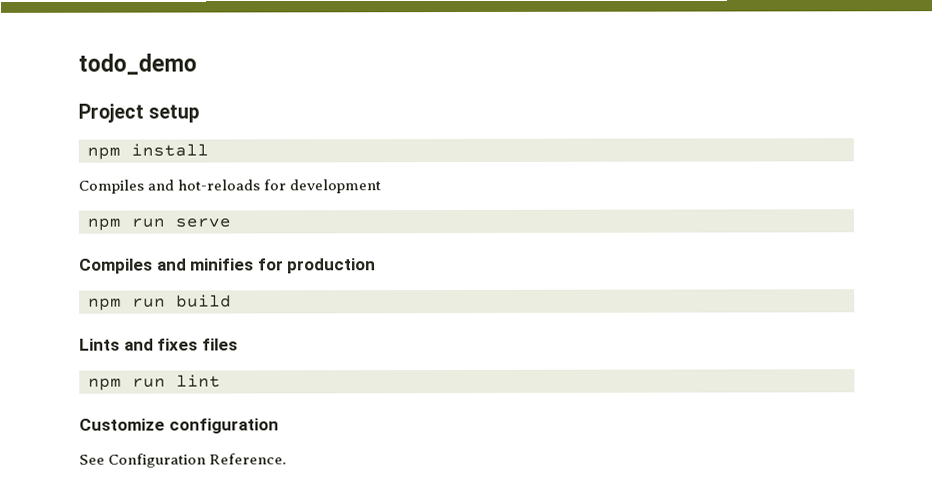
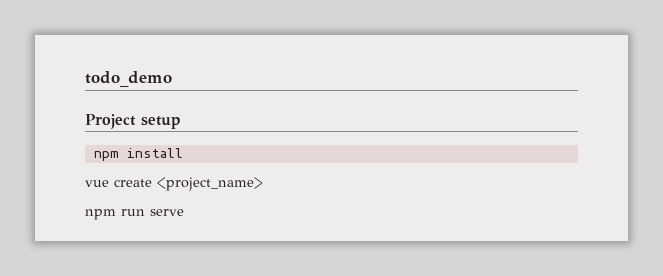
[78,179,382,194] [87,217,231,231] [79,258,377,274] [88,294,232,311] [79,338,238,351] [88,374,221,391] [79,418,279,434] [79,453,288,468] Compiles and hot-reloads for development // npm run serve // Compiles and minifies for production // npm run build // Lints and fixes files // npm run lint // Customize configuration // See Configuration Reference. -> [85,177,263,191] [85,209,184,220] vue create <project_name> // npm run serve

